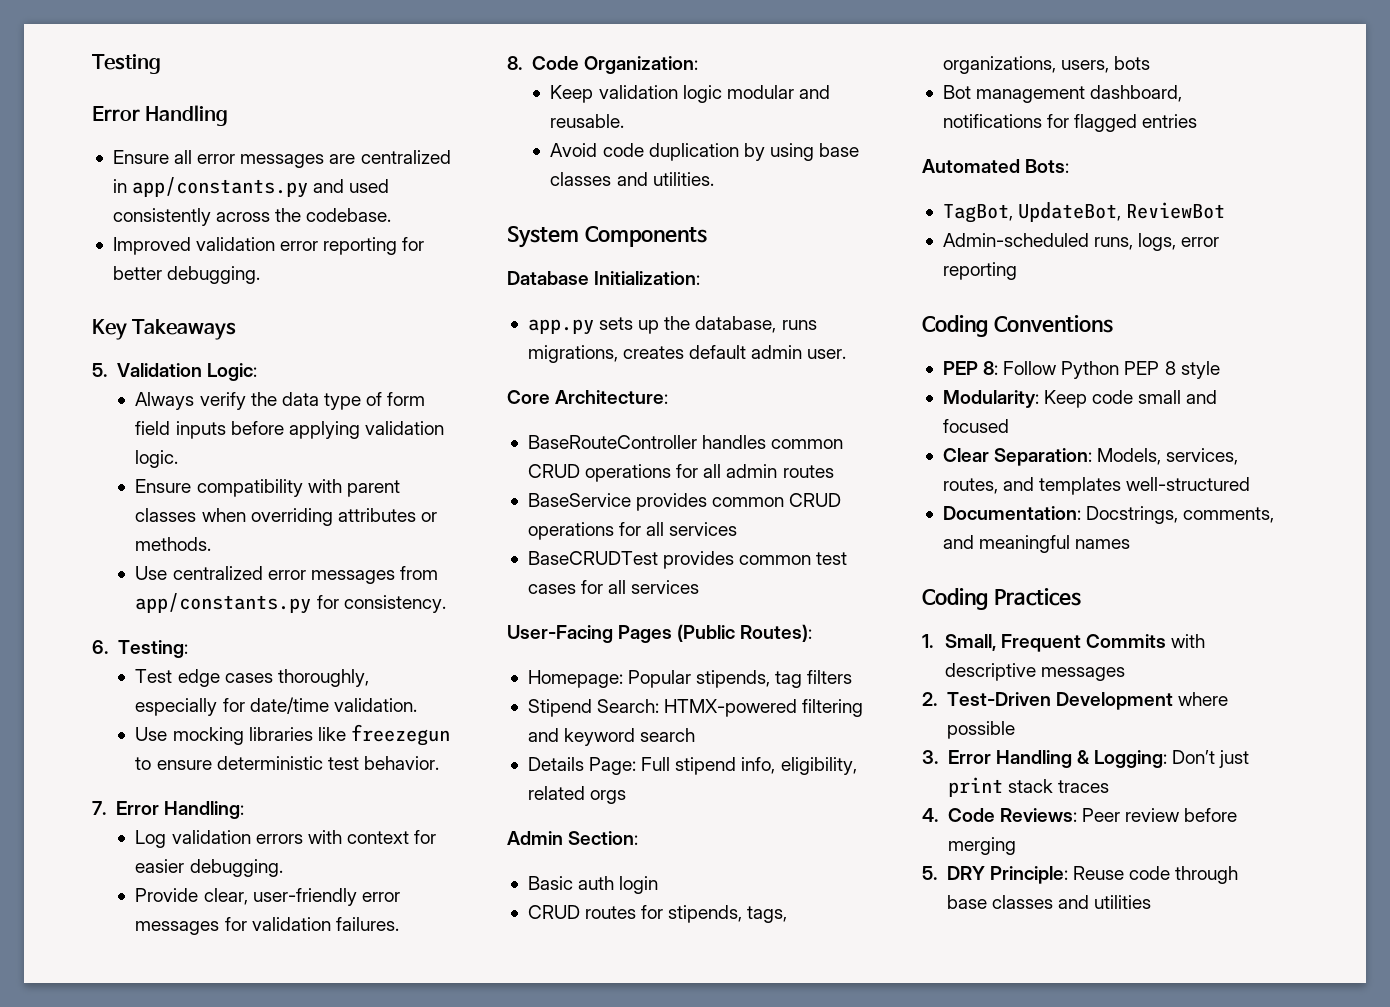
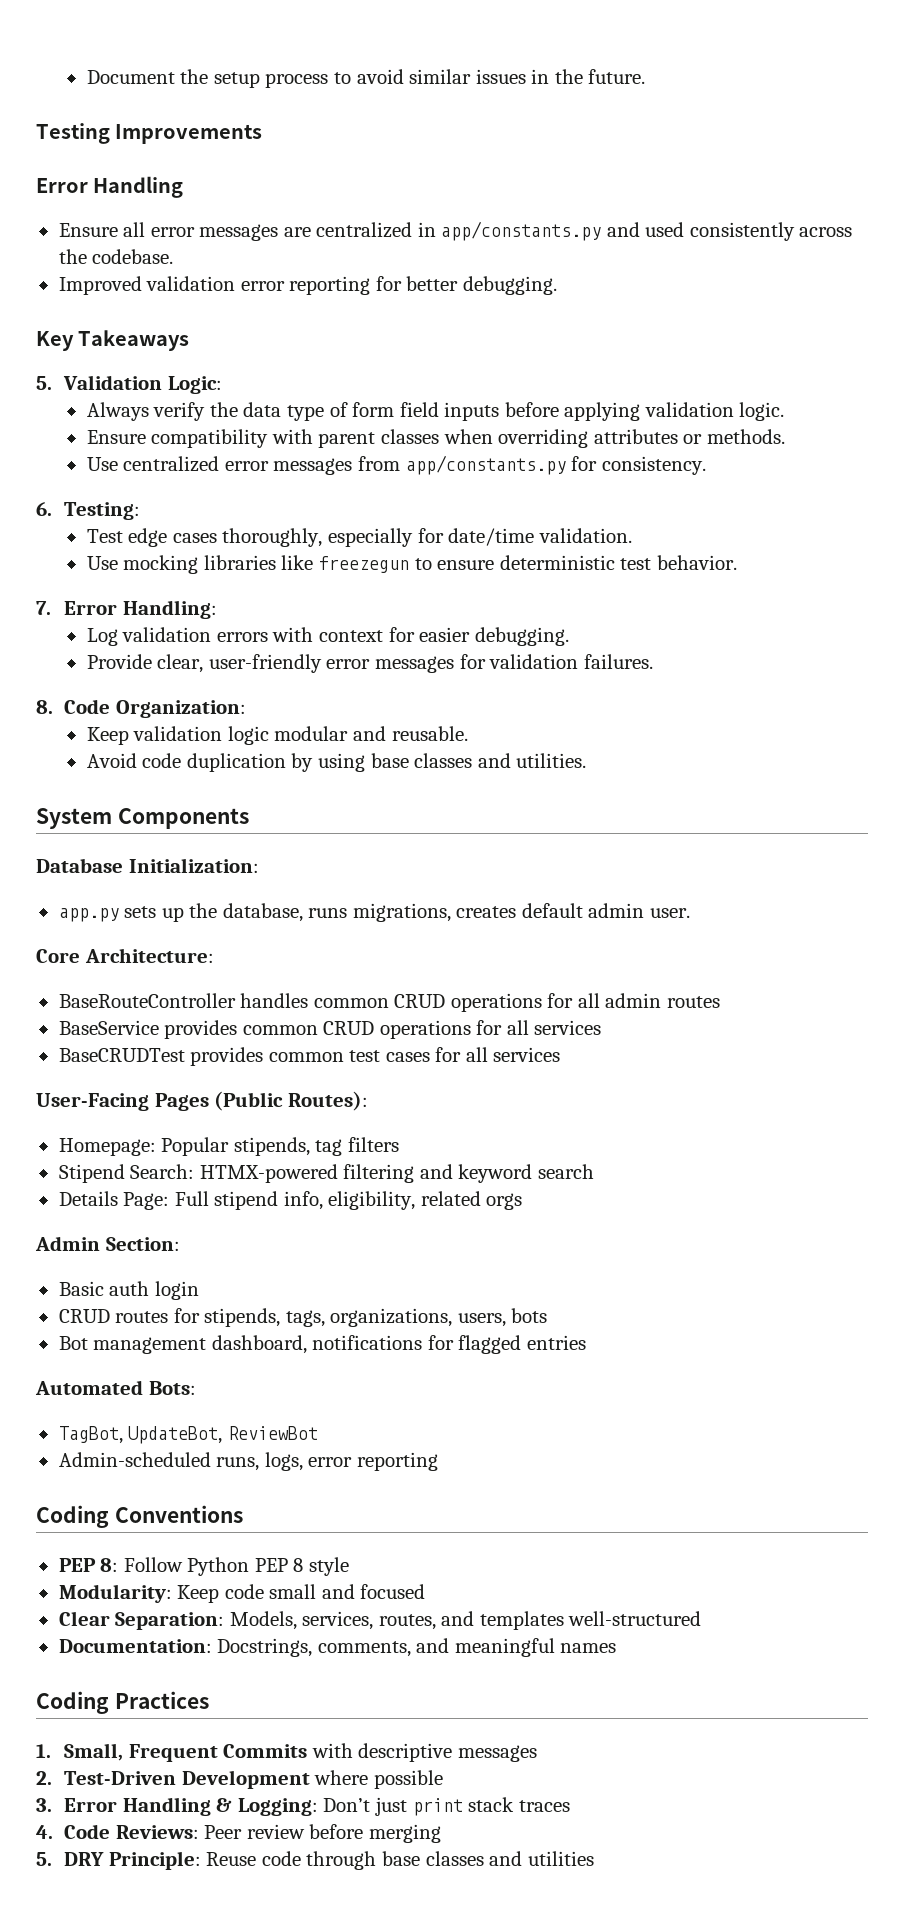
(92, 64) none -> [86,69,646,88] Document the setup process to avoid similar issues in the future. //
(161, 64) none -> [115,124,263,144] Improvements

